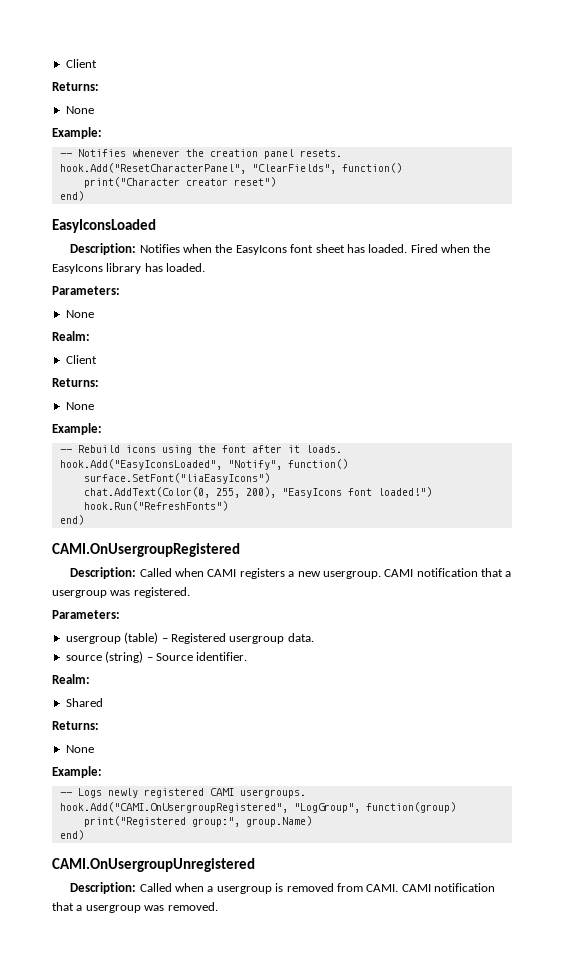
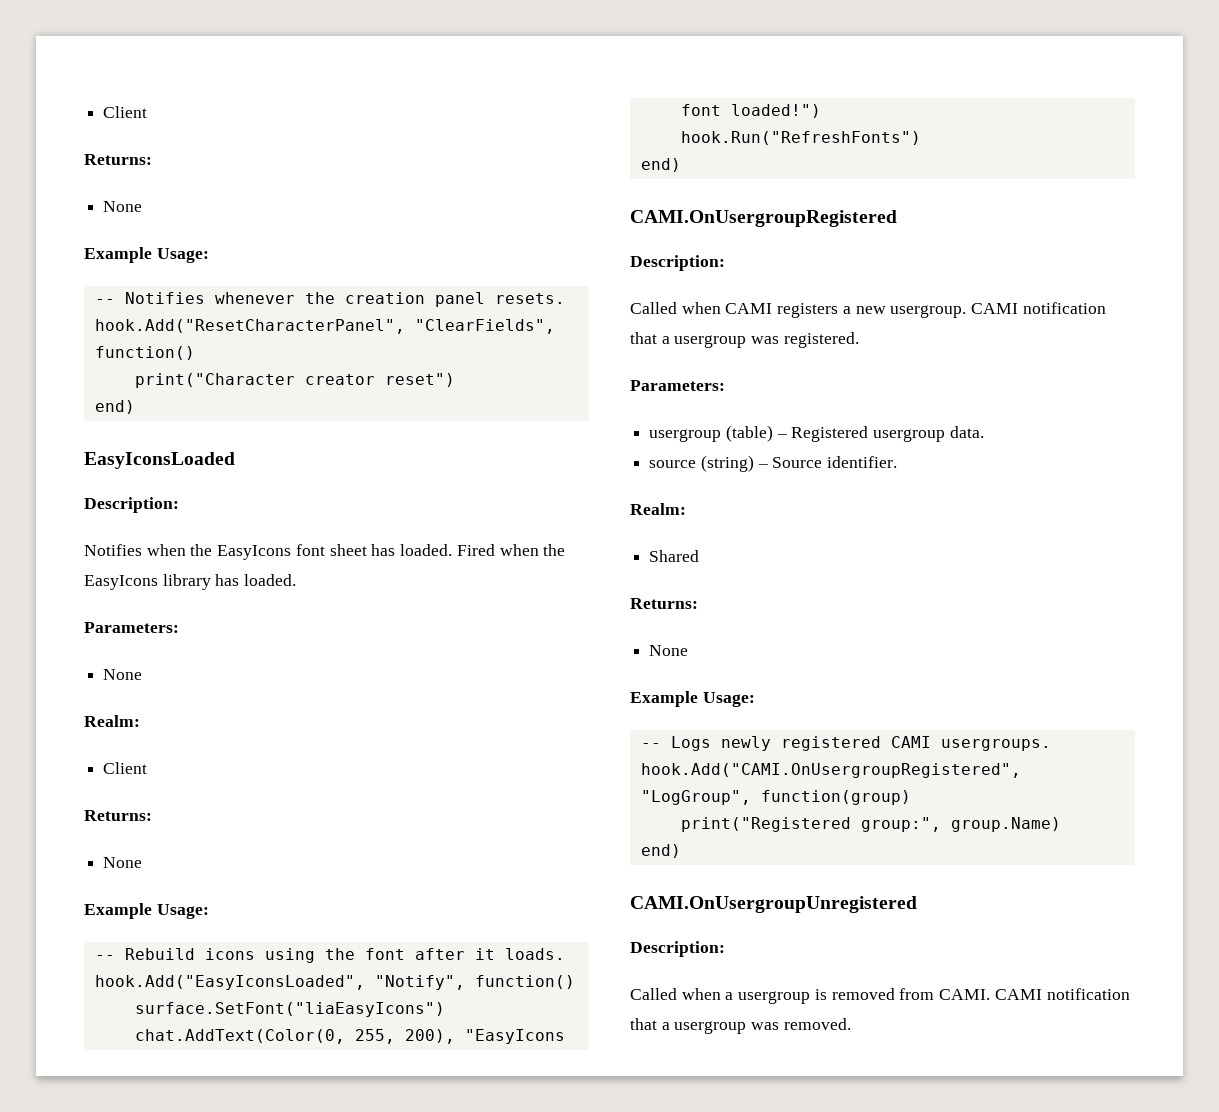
[65,59,97,68] [52,82,99,91] [65,106,94,114] [52,127,102,139] Client // Returns: // None // Example: -> [103,106,148,118] [84,154,152,165] [103,201,143,212] [84,247,209,263] Client // Returns: // None // Example Usage:
(137, 249) none -> (179, 505) //
[52,423,102,435] Example: -> [84,903,209,919] Example Usage:
(137, 573) none -> (725, 263) //
[52,766,102,778] Example: -> [630,691,755,707] Example Usage:
(137, 888) none -> (725, 949) //

